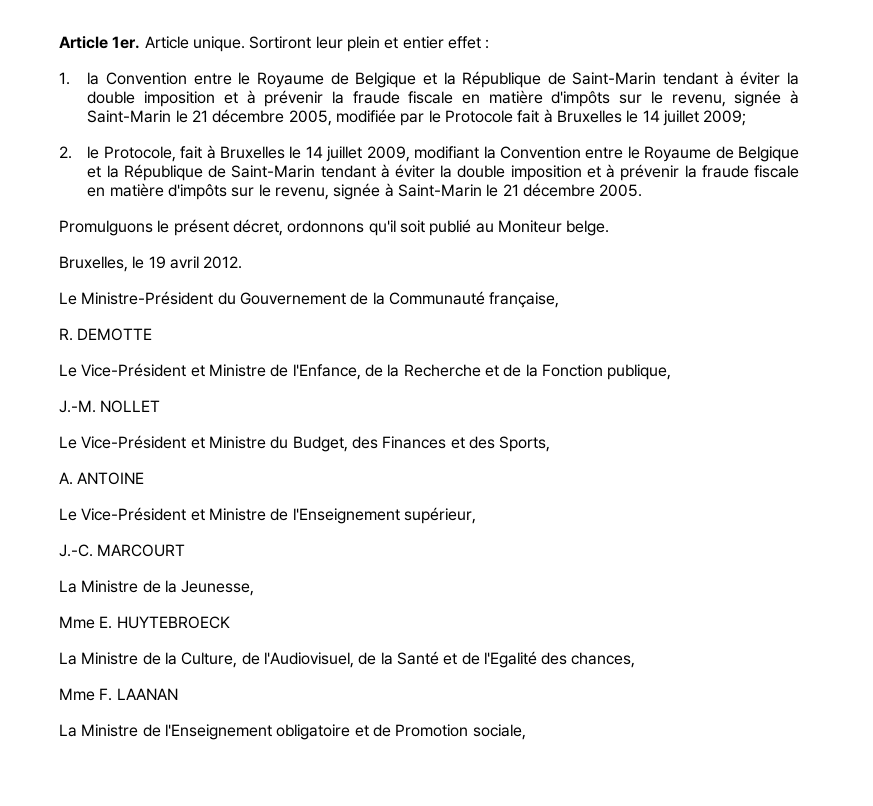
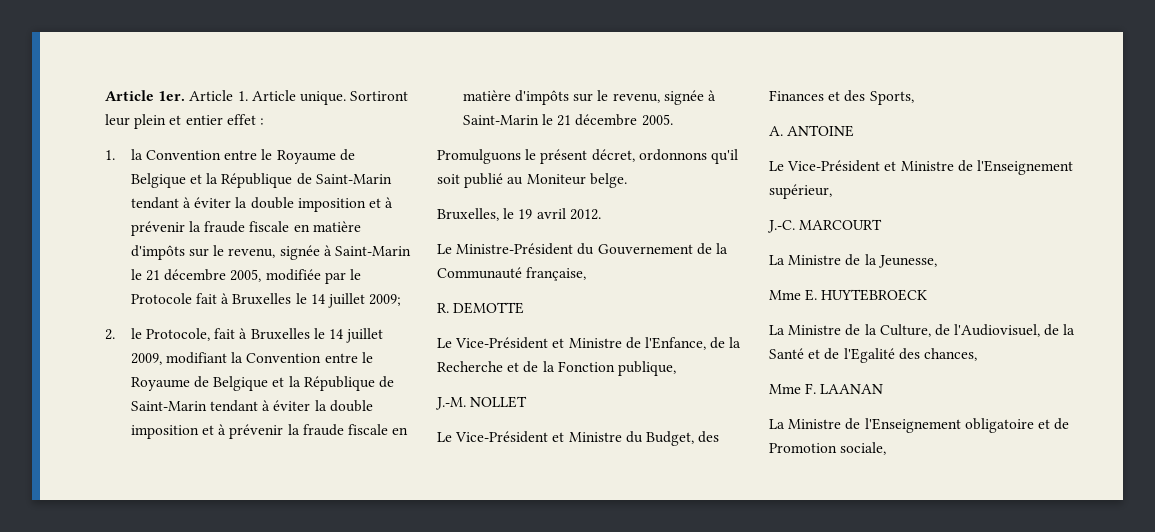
(189, 42) none -> [237,90,296,101] 1. Article

